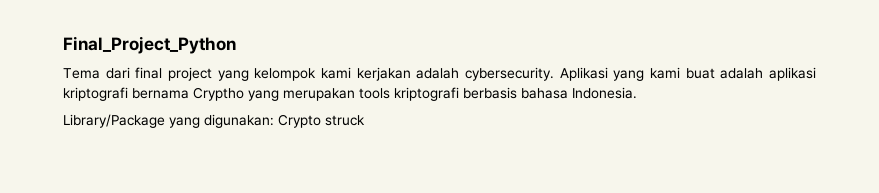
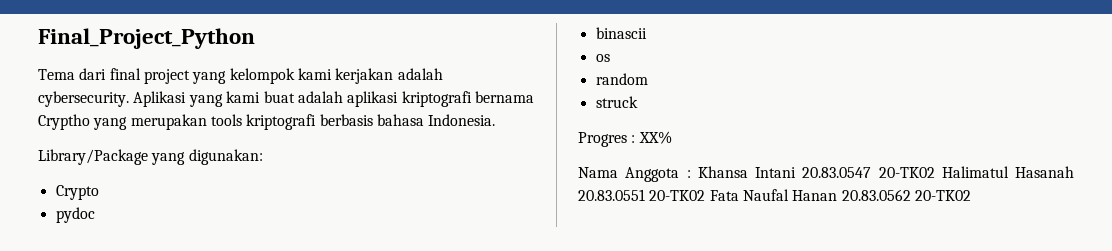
(274, 121) none -> (263, 157) //
[325,115,365,126] struck -> [55,207,95,223] [595,27,647,39] [595,54,610,62] [595,73,648,85] [595,96,638,108] [578,131,672,147] [578,166,1074,182] [578,189,971,201] // pydoc // binascii // os // random // struck // Progres : XX% // Nama Anggota : Khansa Intani 20.83.0547 20-TK02 Halimatul Hasanah 20.83.0551 20-TK02 Fata Naufal Hanan 20.83.0562 20-TK02

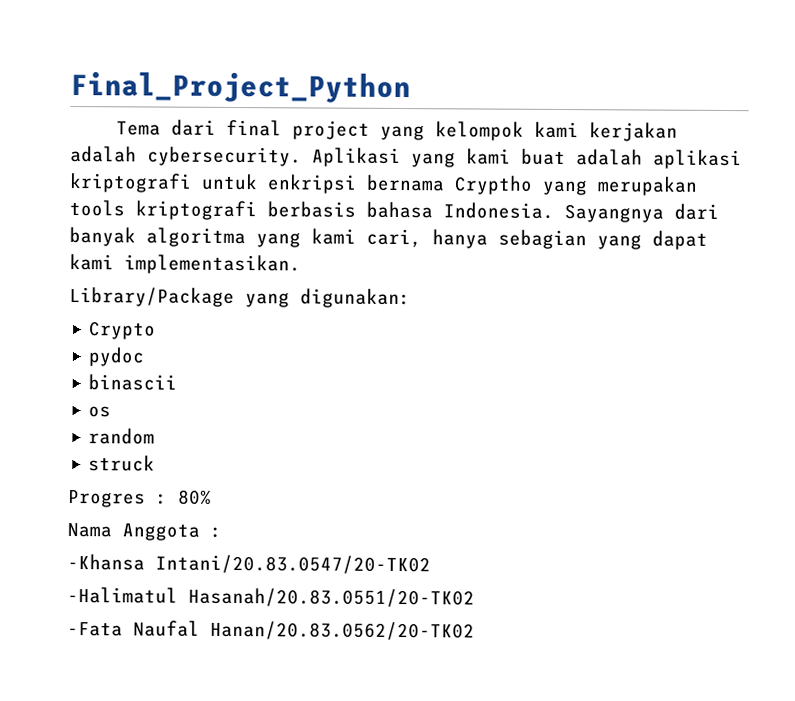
(472, 99) none -> [201,173,357,194] untuk enkripsi
(496, 120) none -> [564,203,719,223] [69,226,708,250] [69,253,301,275] Sayangnya dari banyak algoritma yang kami cari, hanya sebagian yang dapat kami implementasikan.
[638,131,672,144] XX% -> [178,489,212,505] 80%
[697,166,1074,178] [578,189,971,201] Khansa Intani 20.83.0547 20-TK02 Halimatul Hasanah 20.83.0551 20-TK02 Fata Naufal Hanan 20.83.0562 20-TK02 -> [67,553,431,575] [67,586,475,608] [67,620,475,641] // -Khansa Intani/20.83.0547/20-TK02 // -Halimatul Hasanah/20.83.0551/20-TK02 // -Fata Naufal Hanan/20.83.0562/20-TK02

